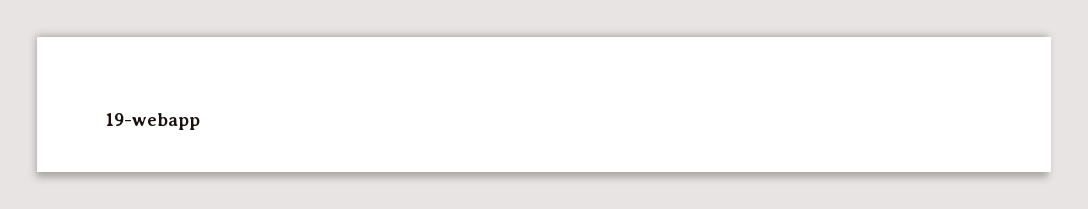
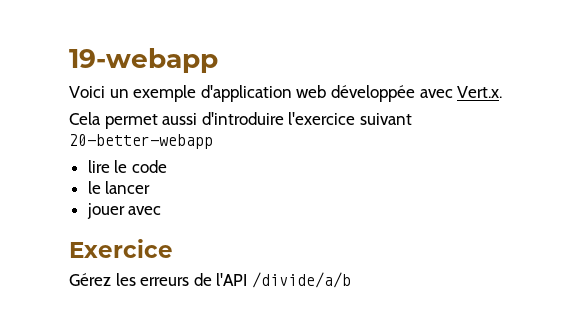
(200, 121) none -> [69,85,503,102] [69,112,412,129] [69,134,213,149] [87,160,167,173] [87,181,151,194] [86,203,162,219] [69,239,173,258] [69,272,351,288] // Voici un exemple d'application web développée avec Vert.x. // Cela permet aussi d'introduire l'exercice suivant 20-better-webapp // lire le code // le lancer // jouer avec // Exercice // Gérez les erreurs de l'API /divide/a/b

